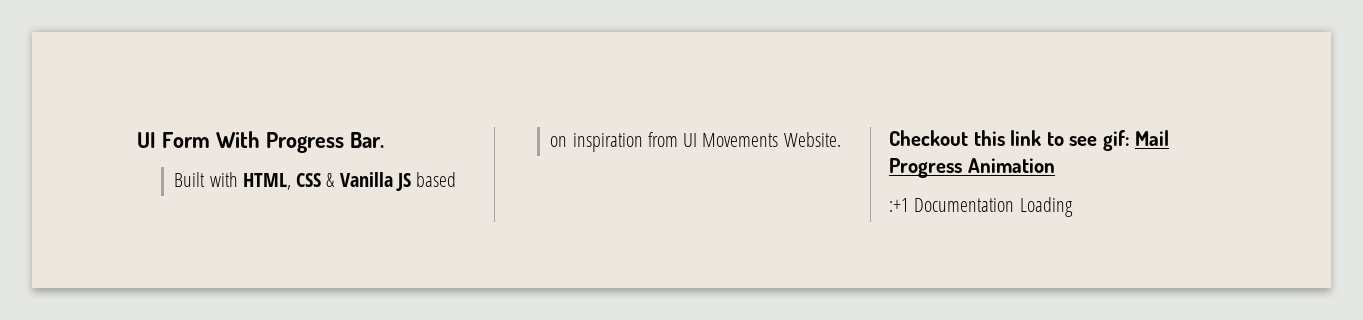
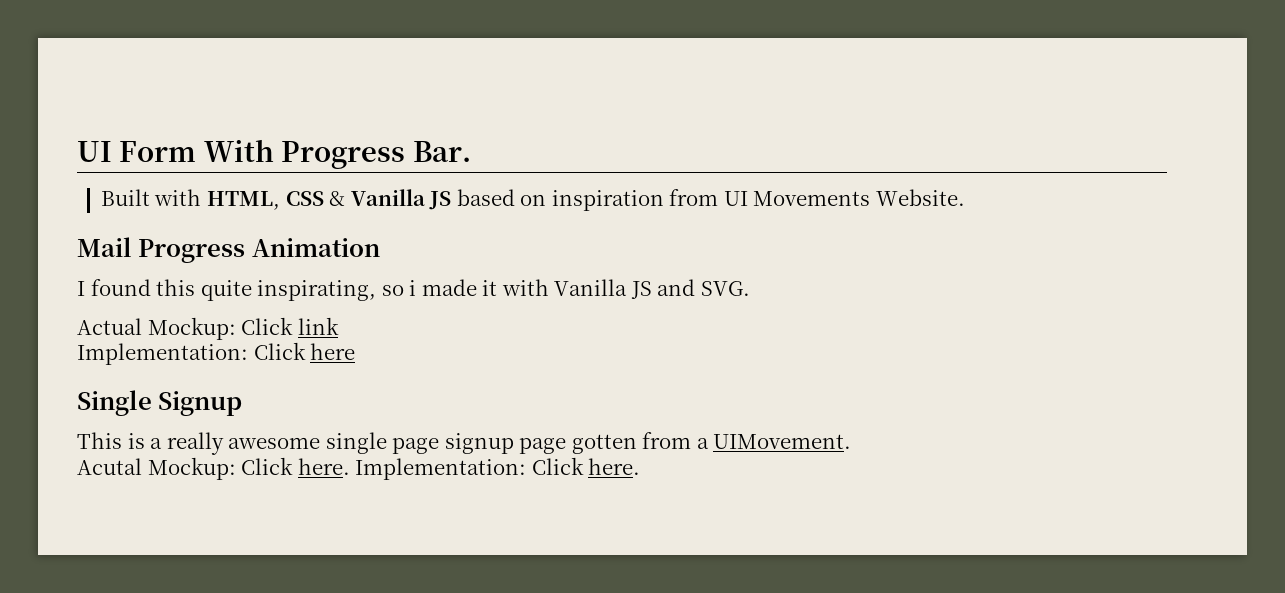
[889,130,1170,151] [889,158,1055,178] [889,197,1073,217] Checkout this link to see gif: Mail Progress Animation // :+1 Documentation Loading -> [77,237,380,263] [77,279,750,301] [77,317,339,340] [77,342,356,365] [77,390,243,416] [77,432,852,455] [77,457,641,480] Mail Progress Animation // I found this quite inspirating, so i made it with Vanilla JS and SVG. // Actual Mockup: Click link // Implementation: Click here // Single Signup // This is a really awesome single page signup page gotten from a UIMovement. // Acutal Mockup: Click here. Implementation: Click here.

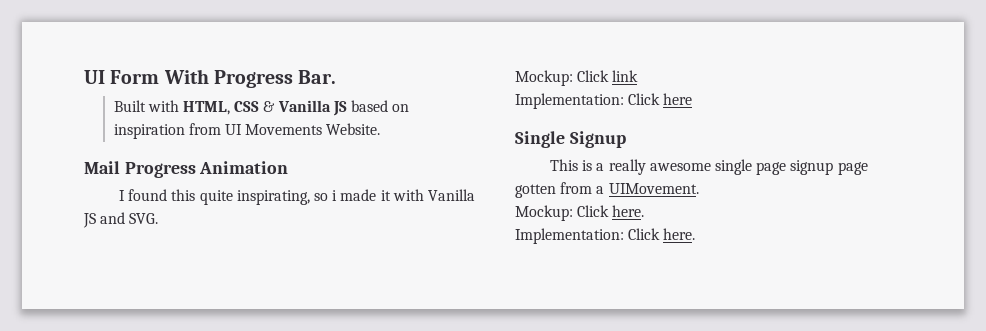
[77,318,142,335] Actual -> (159, 218) none
[77,458,142,475] Acutal -> (699, 188) none
(350, 466) none -> (645, 211) //

